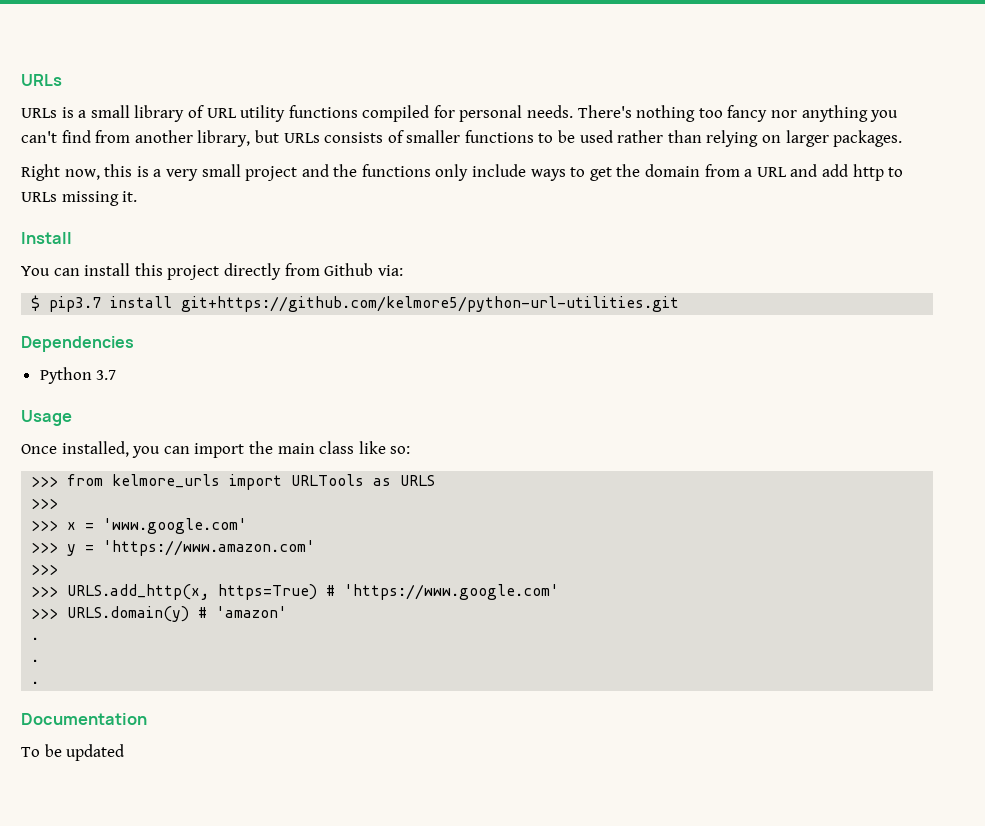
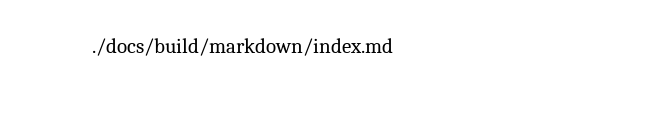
[21,74,62,86] [21,105,899,122] [21,130,903,147] [21,164,904,181] [21,191,138,206] [21,232,72,244] [21,263,403,280] [31,295,680,312] [21,336,134,352] [39,367,117,384] [21,410,72,426] [21,441,411,458] [31,474,436,490] [31,498,59,509] [31,518,248,534] [31,540,316,556] [31,564,59,575] [31,584,560,600] [31,606,288,622] [31,637,40,640] [31,659,40,662] [31,681,40,684] [21,713,147,725] [21,744,125,761] URLs // URLs is a small library of URL utility functions compiled for personal needs. There's nothing too fancy nor anything you can't find from another library, but URLs consists of smaller functions to be used rather than relying on larger packages. // Right now, this is a very small project and the functions only include ways to get the domain from a URL and add http to URLs missing it. // Install // You can install this project directly from Github via: // $ pip3.7 install git+https://github.com/kelmore5/python-url-utilities.git // Dependencies // Python 3.7 // Usage // Once installed, you can import the main class like so: // >>> from kelmore_urls import URLTools as URLS // >>> // >>> x = 'www.google.com' // >>> y = 'https://www.amazon.com' // >>> // >>> URLS.add_http(x, https=True) # 'https://www.google.com' // >>> URLS.domain(y) # 'amazon' // . // . // . // Documentation // To be updated -> [92,38,393,56] ./docs/build/markdown/index.md

